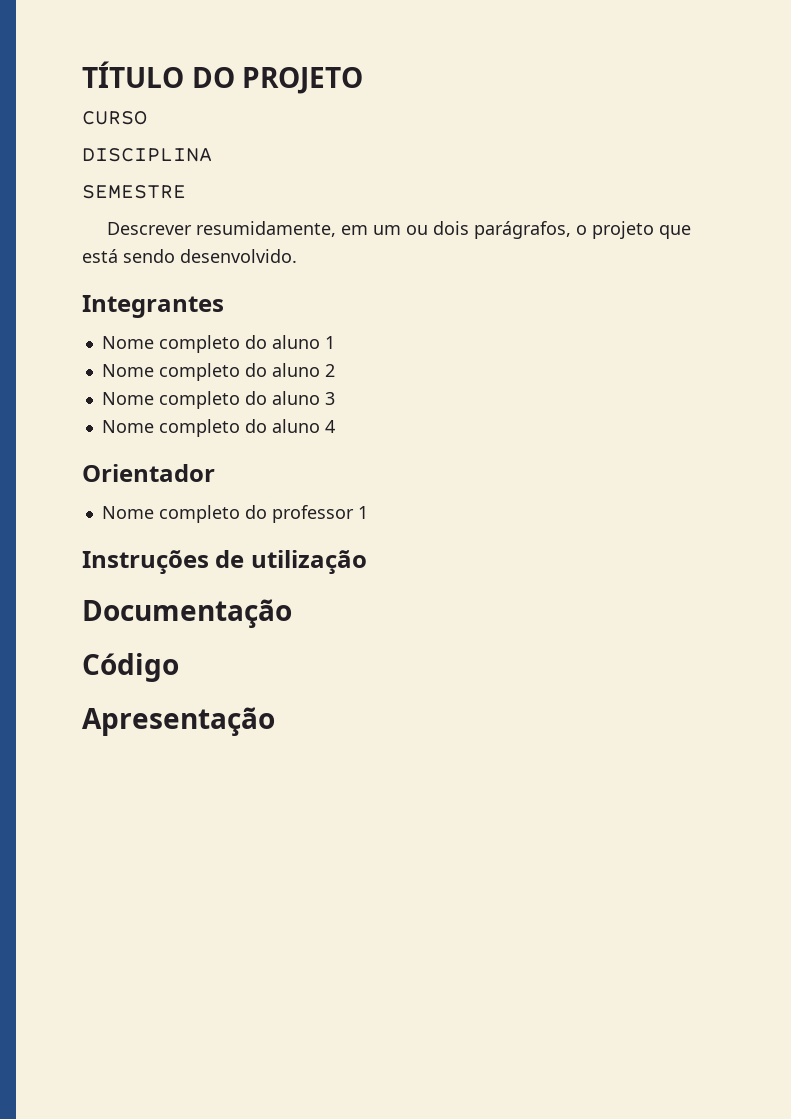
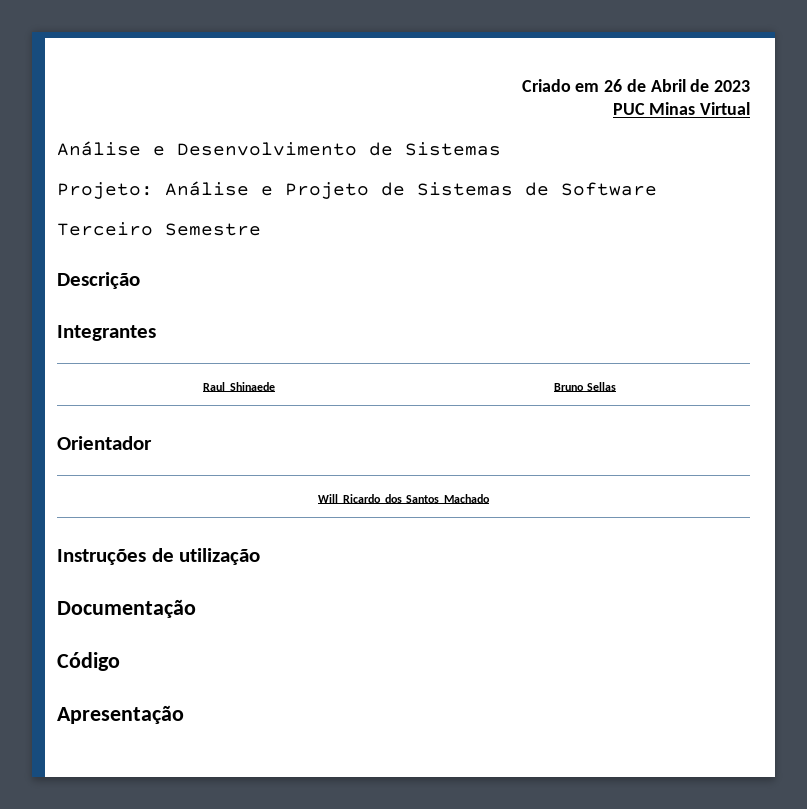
[82,61,364,94] [82,111,147,125] [82,148,212,162] [82,185,186,199] [107,221,692,239] [82,249,297,263] [82,295,224,318] [101,335,335,353] [101,363,335,381] [101,391,335,409] [101,419,335,437] [82,464,215,482] [101,505,368,523] TÍTULO DO PROJETO // CURSO // DISCIPLINA // SEMESTRE // Descrever resumidamente, em um ou dois parágrafos, o projeto que está sendo desenvolvido. // Integrantes // Nome completo do aluno 1 // Nome completo do aluno 2 // Nome completo do aluno 3 // Nome completo do aluno 4 // Orientador // Nome completo do professor 1 -> [521,79,751,92] [612,102,750,115] [57,141,501,156] [57,181,657,199] [57,222,261,236] [57,272,140,289] [57,325,156,341] [203,382,275,391] [553,382,617,391] [57,436,152,450] [318,494,490,503] Criado em 26 de Abril de 2023 // PUC Minas Virtual // Análise e Desenvolvimento de Sistemas // Projeto: Análise e Projeto de Sistemas de Software // Terceiro Semestre // Descrição // Integrantes // Raul Shinaede | Bruno Sellas // Orientador // Will Ricardo dos Santos Machado

